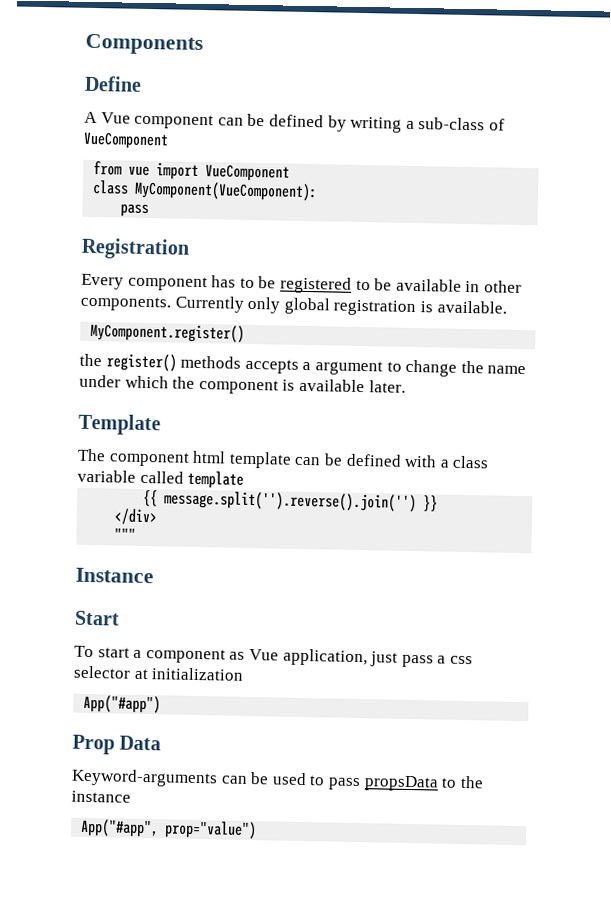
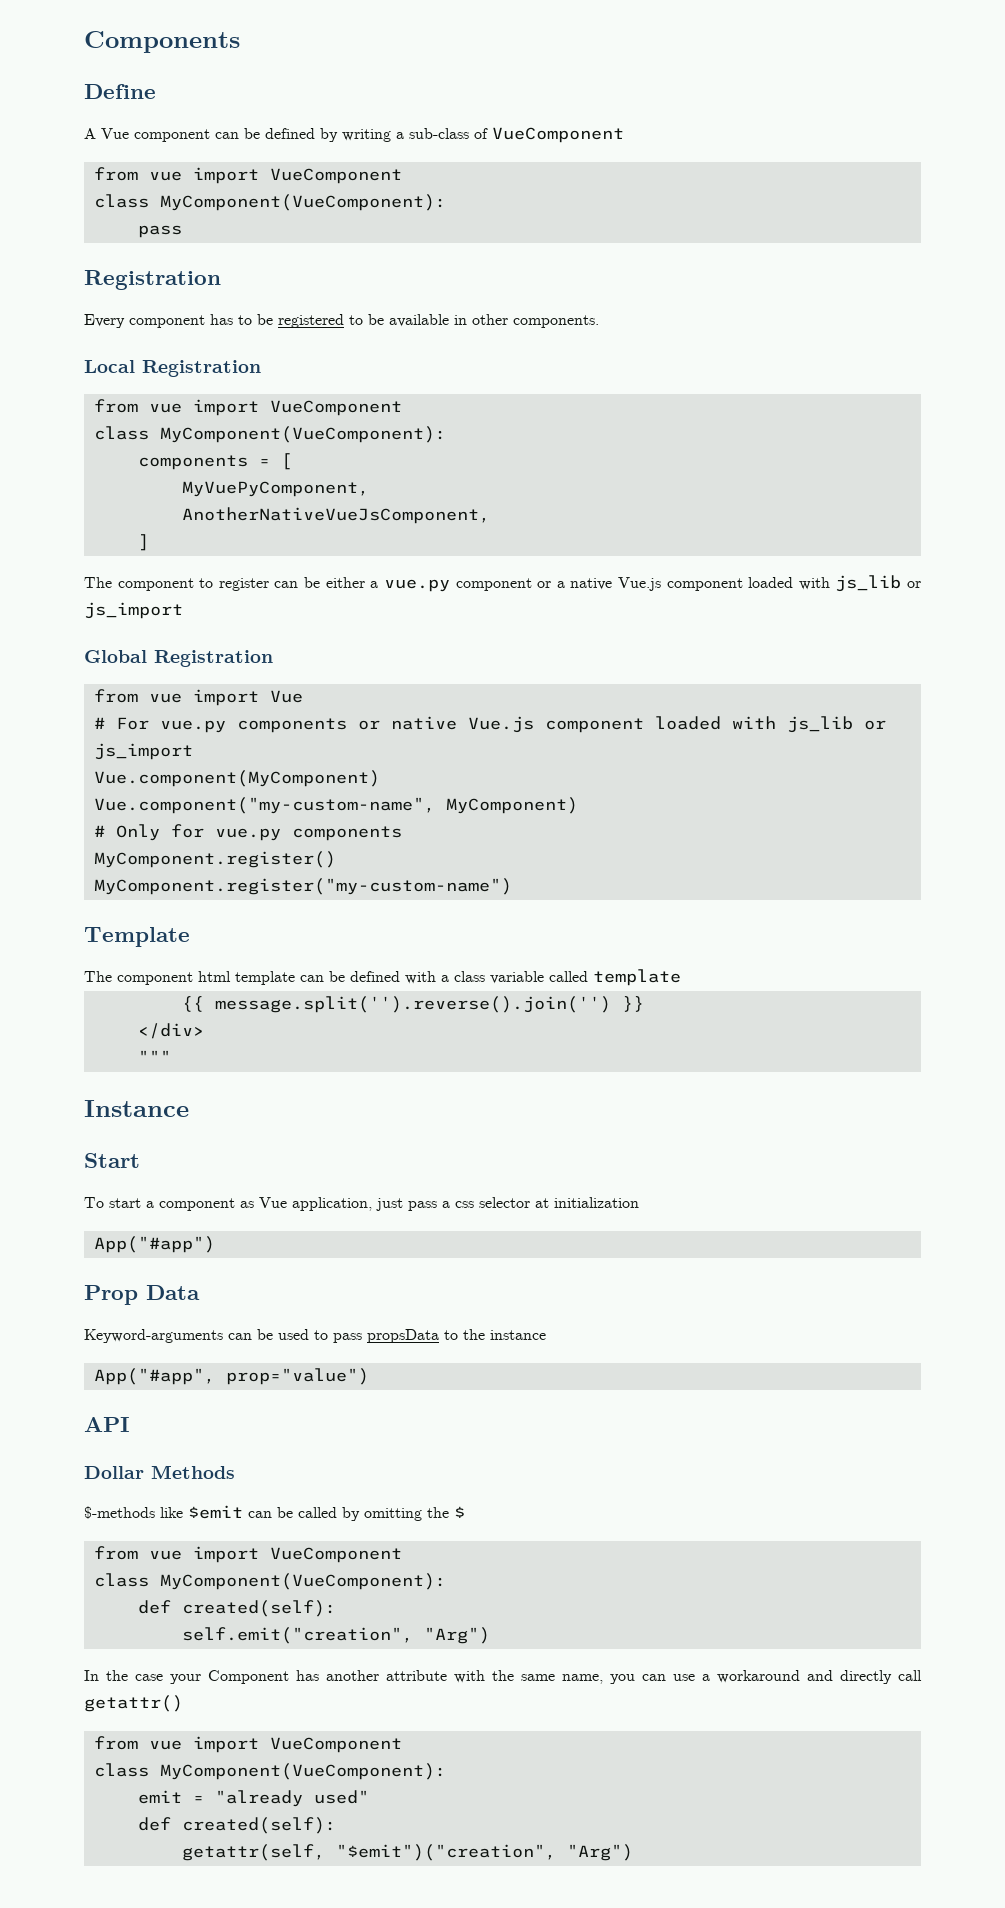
[174,295,507,317] [90,322,246,343] [79,353,527,377] [79,374,406,395] Currently only global registration is available. // MyComponent.register() // the register() methods accepts a argument to change the name under which the component is available later. -> [84,360,261,377] [93,399,402,416] [93,426,446,443] [137,453,292,470] [181,481,369,497] [181,507,490,524] [137,534,149,551] [84,575,921,592] [84,602,183,619] [84,650,273,667] [93,689,303,706] [93,716,886,733] [93,743,193,760] [93,770,380,787] [93,797,578,814] [93,824,402,841] [93,851,336,868] [93,878,512,895] // Local Registration // from vue import VueComponent // class MyComponent(VueComponent): // components = [ // MyVuePyComponent, // AnotherNativeVueJsComponent, // ] // The component to register can be either a vue.py component or a native Vue.js component loaded with js_lib or js_import // Global Registration // from vue import Vue // # For vue.py components or native Vue.js component loaded with js_lib or js_import // Vue.component(MyComponent) // Vue.component("my-custom-name", MyComponent) // # Only for vue.py components // MyComponent.register() // MyComponent.register("my-custom-name")
(258, 830) none -> [84,1417,130,1432] [84,1465,235,1479] [84,1505,465,1521] [93,1546,402,1563] [93,1573,446,1590] [137,1600,336,1617] [181,1627,490,1644] [84,1670,922,1684] [84,1695,183,1712] [93,1736,402,1753] [93,1763,446,1780] [137,1790,369,1807] [137,1817,336,1834] [181,1844,633,1861] // API // Dollar Methods // $-methods like $emit can be called by omitting the $ // from vue import VueComponent // class MyComponent(VueComponent): // def created(self): // self.emit("creation", "Arg") // In the case your Component has another attribute with the same name, you can use a workaround and directly call getattr() // from vue import VueComponent // class MyComponent(VueComponent): // emit = "already used" // def created(self): // getattr(self, "$emit")("creation", "Arg")

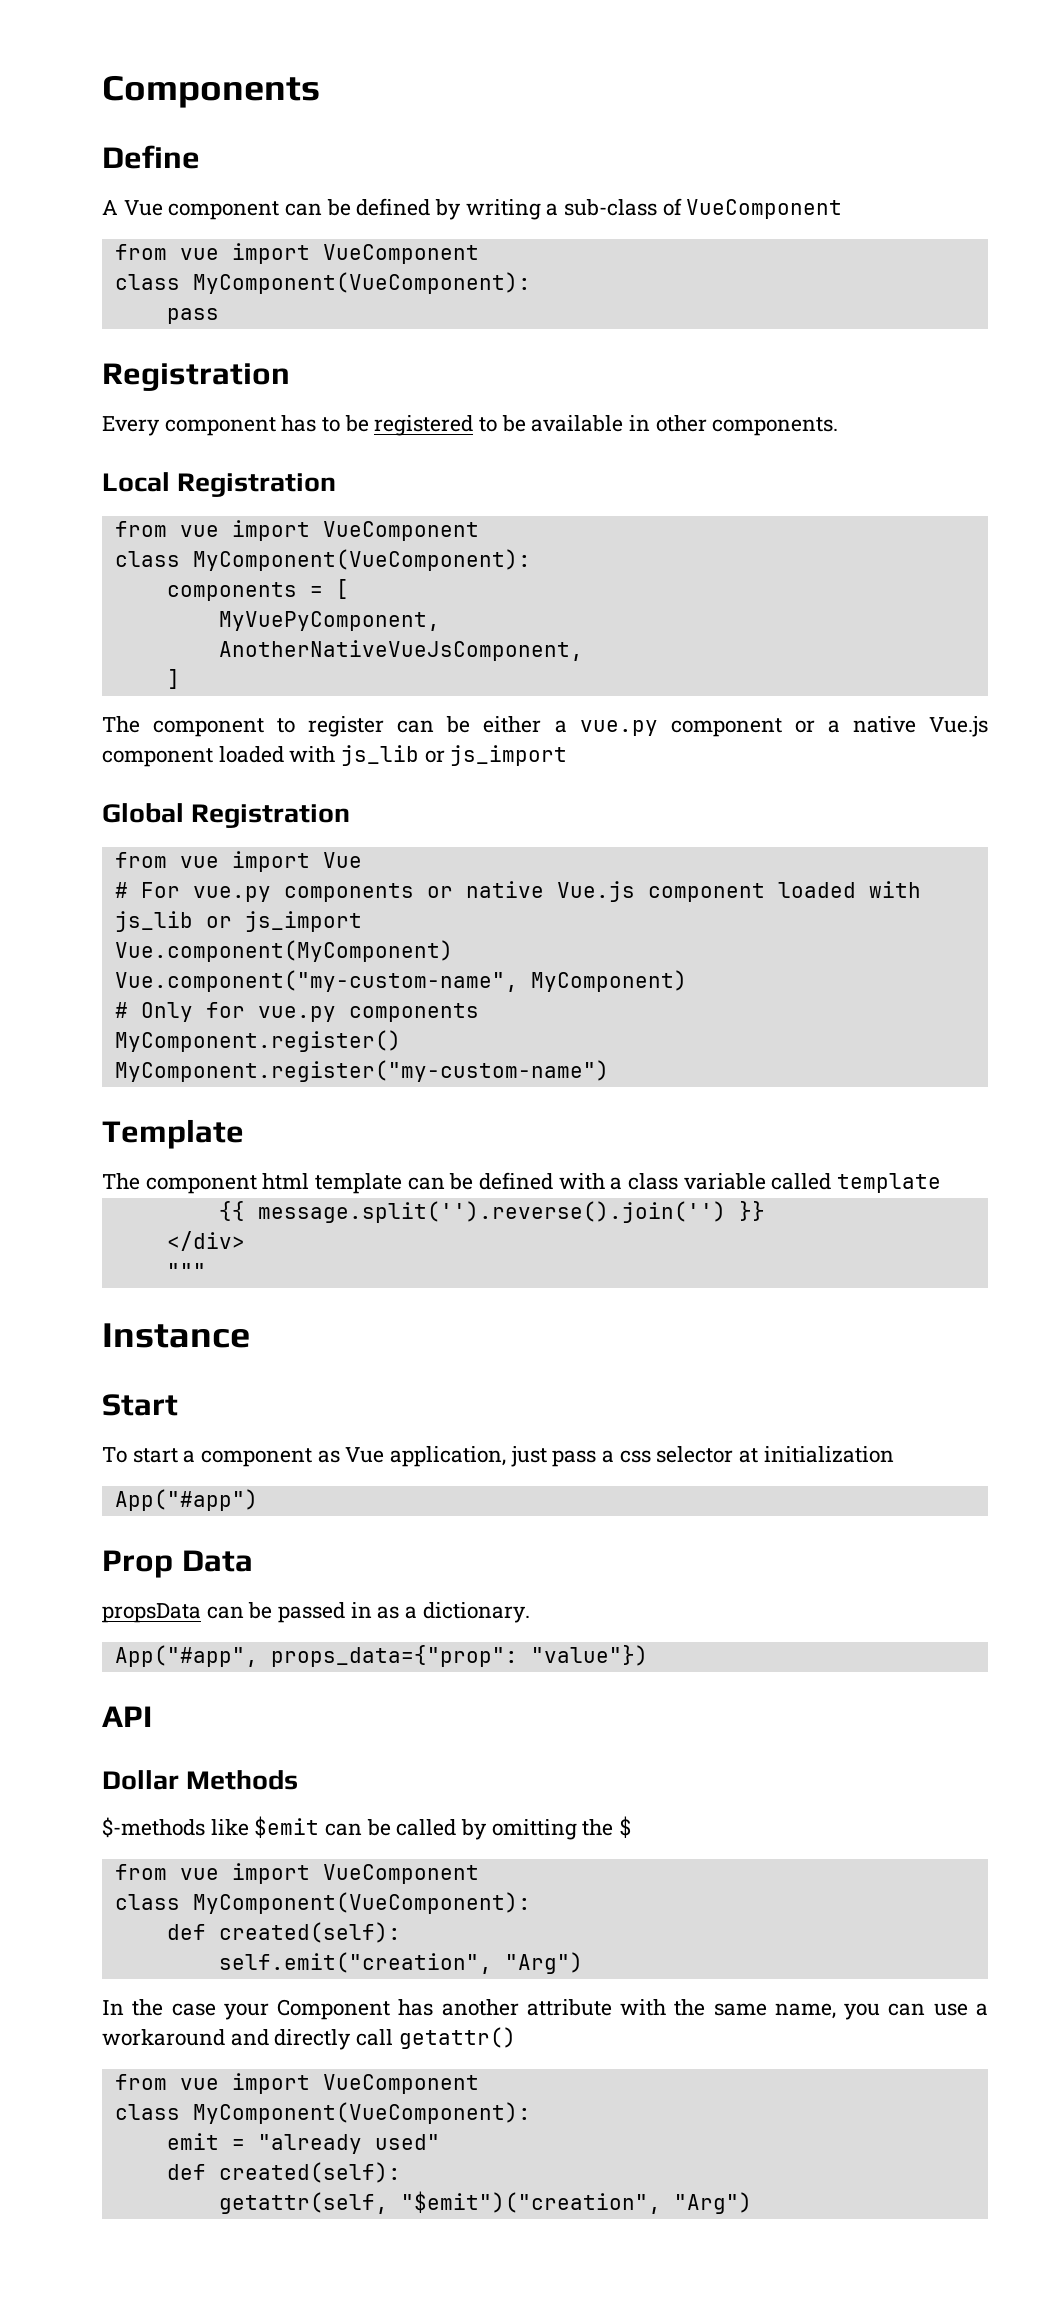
[84,1329,546,1343] Keyword-arguments can be used to pass propsData to the instance -> [102,1602,530,1623] propsData can be passed in as a dictionary.
[225,1368,369,1385] prop="value") -> [270,1645,648,1667] props_data={"prop": "value"})

